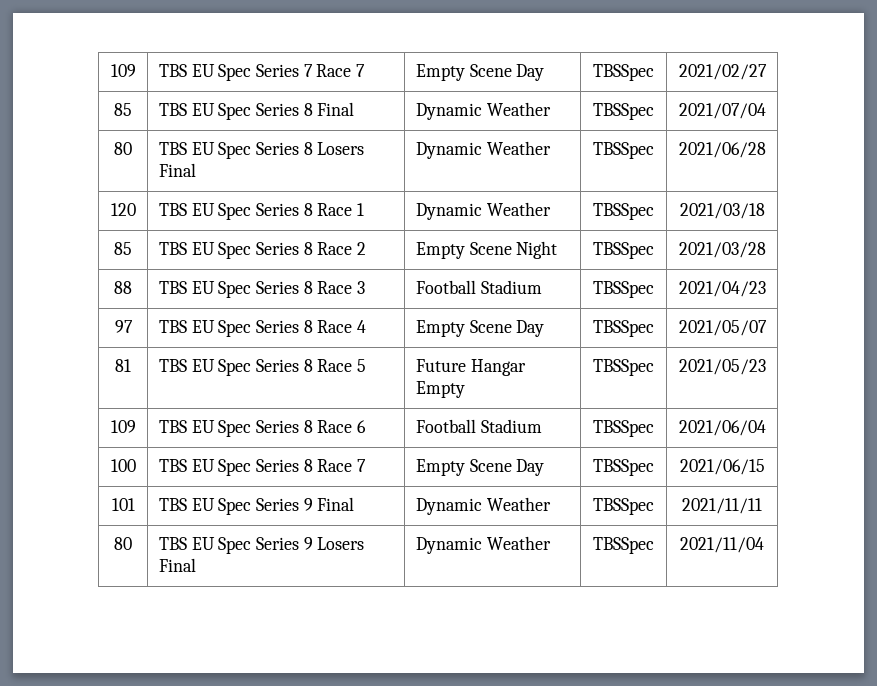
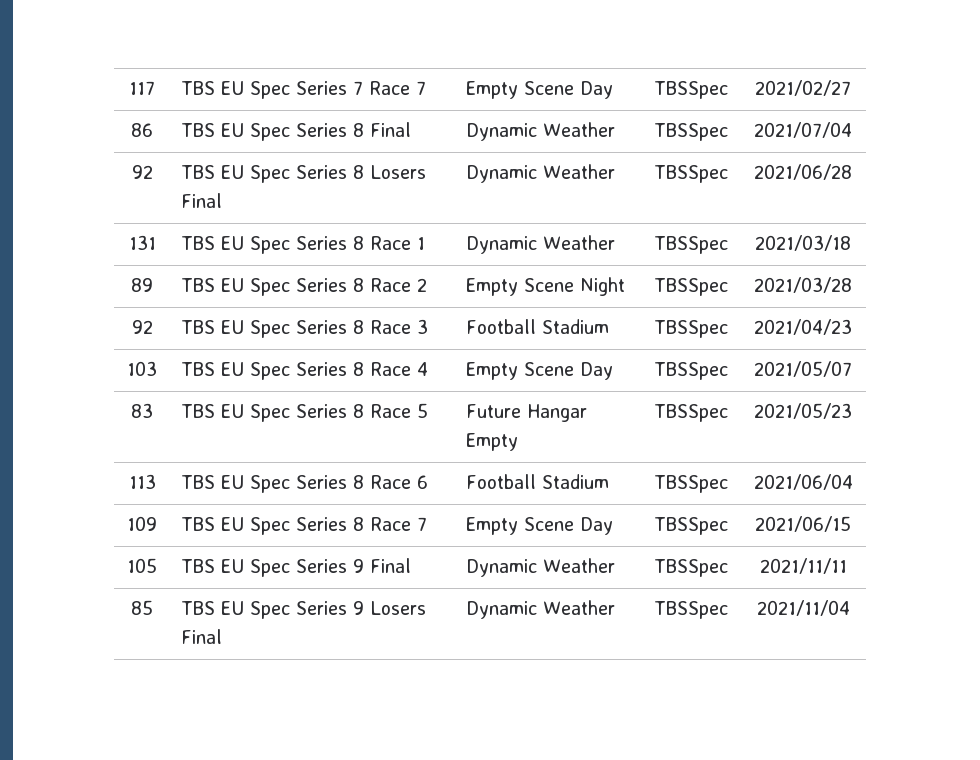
[110,64,136,77] 109 -> [129,81,155,95] 117
[114,103,132,116] 85 -> [131,123,153,137] 86
[114,142,132,155] 80 -> [131,165,153,179] 92
[110,203,136,216] 120 -> [128,235,156,250] 131
[114,242,132,255] 85 -> [131,278,153,292] 89
[114,281,132,294] 88 -> [131,320,153,334] 92
[114,320,133,333] 97 -> [127,361,157,376] 103
[115,359,131,372] 81 -> [131,403,153,418] 83
[110,420,136,433] 109 -> [128,474,156,489] 113
[110,459,136,472] 100 -> [127,516,157,531] 109
[111,498,135,511] 101 -> [127,558,157,573] 105
[114,537,132,550] 80 -> [131,600,153,615] 85

